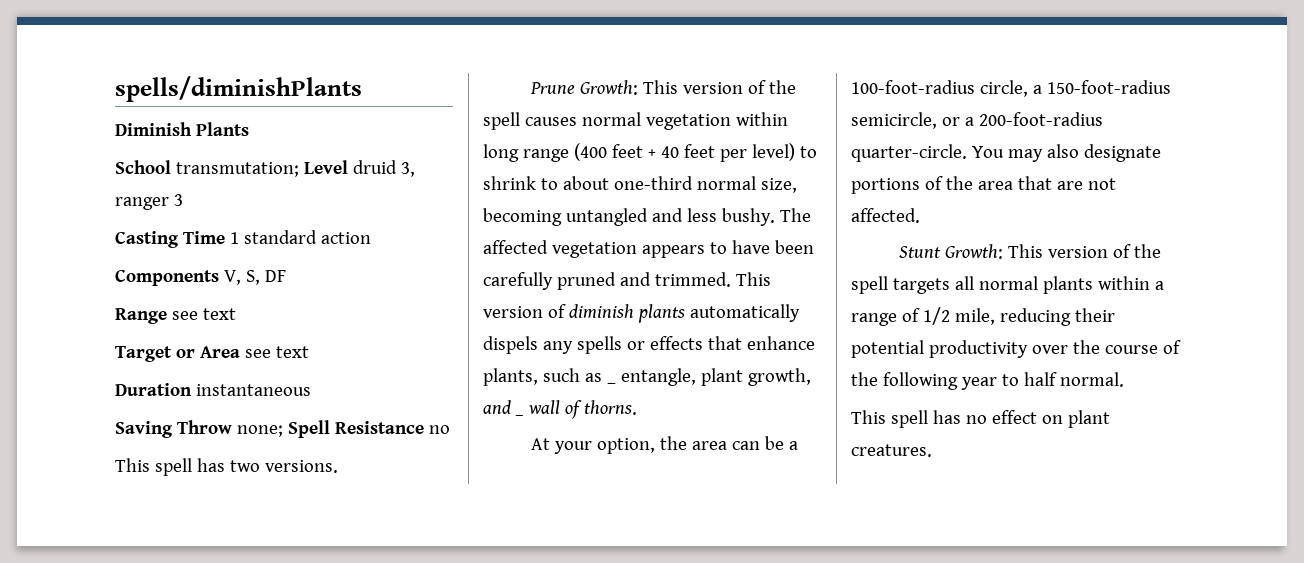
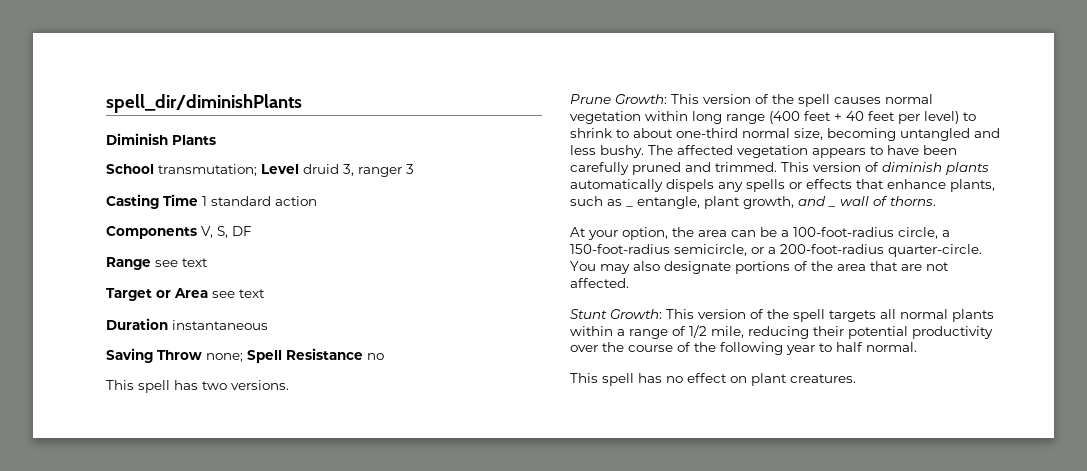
[115,76,362,102] spells/diminishPlants -> [106,94,302,113] spell_dir/diminishPlants

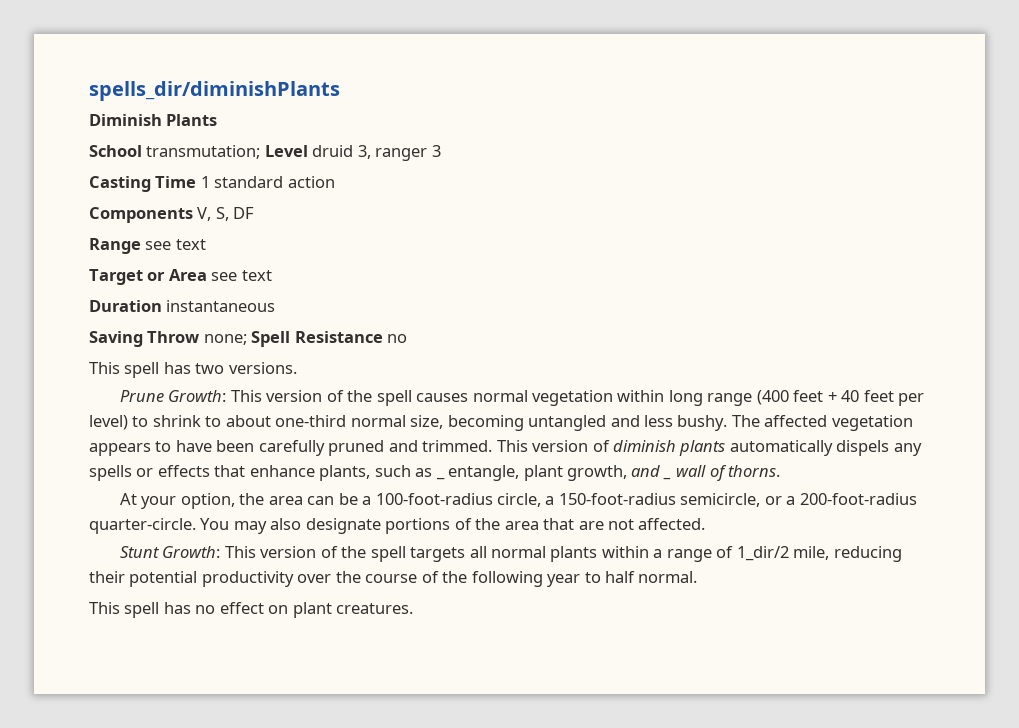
[106,94,302,113] spell_dir/diminishPlants -> [89,81,340,101] spells_dir/diminishPlants
[689,325,707,338] 1/2 -> [736,546,789,561] 1_dir/2

